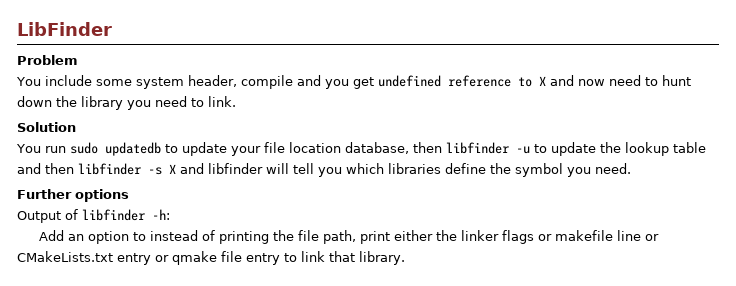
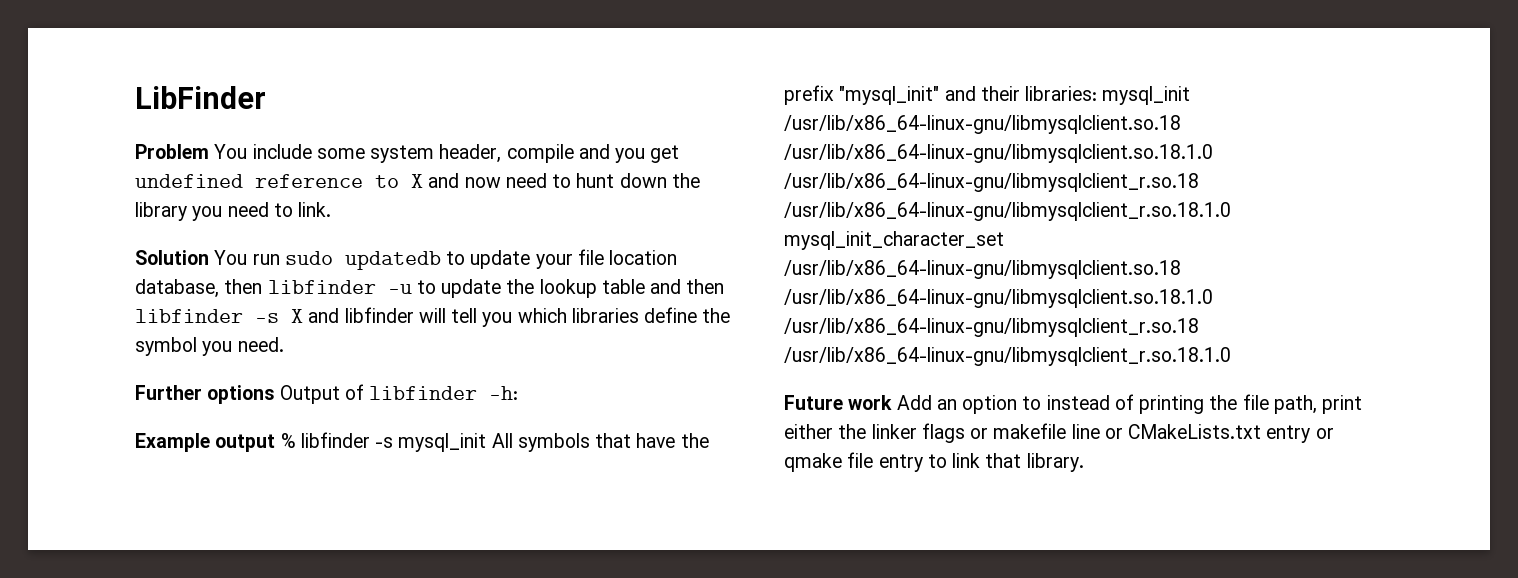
(78, 60) // -> (209, 151) none
(76, 127) // -> (209, 257) none
(129, 195) // -> (275, 394) none
(170, 214) none -> [135,432,709,452] [784,85,1191,105] [784,115,1181,134] [784,144,1213,163] [784,173,1199,192] [784,202,1231,221] [784,231,1004,250] [784,260,1181,279] [784,289,1213,308] [784,318,1199,337] [784,347,1231,366] [784,395,893,410] Example output % libfinder -s mysql_init All symbols that have the prefix "mysql_init" and their libraries: mysql_init /usr/lib/x86_64-linux-gnu/libmysqlclient.so.18 /usr/lib/x86_64-linux-gnu/libmysqlclient.so.18.1.0 /usr/lib/x86_64-linux-gnu/libmysqlclient_r.so.18 /usr/lib/x86_64-linux-gnu/libmysqlclient_r.so.18.1.0 mysql_init_character_set /usr/lib/x86_64-linux-gnu/libmysqlclient.so.18 /usr/lib/x86_64-linux-gnu/libmysqlclient.so.18.1.0 /usr/lib/x86_64-linux-gnu/libmysqlclient_r.so.18 /usr/lib/x86_64-linux-gnu/libmysqlclient_r.so.18.1.0 // Future work

